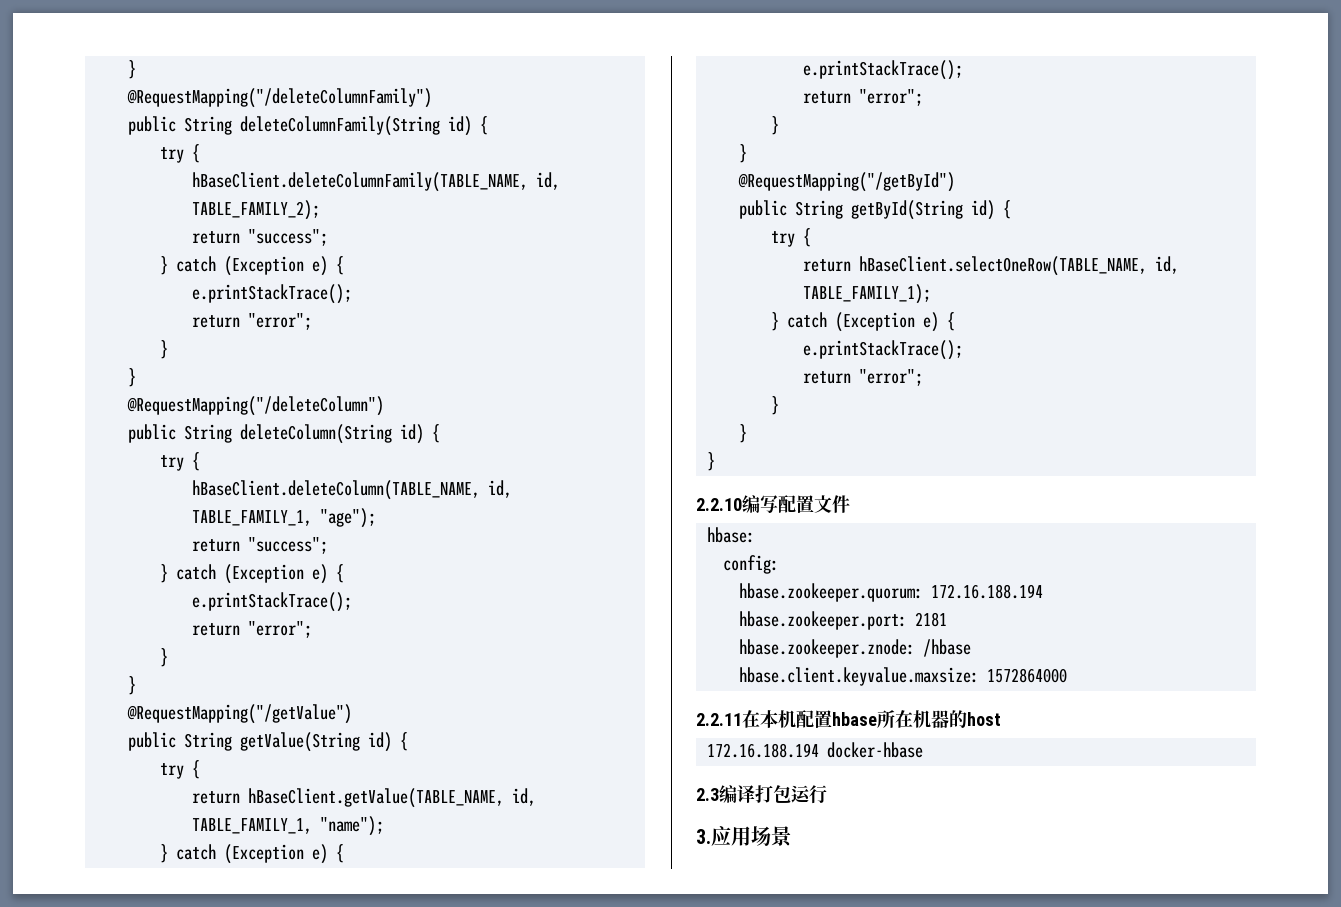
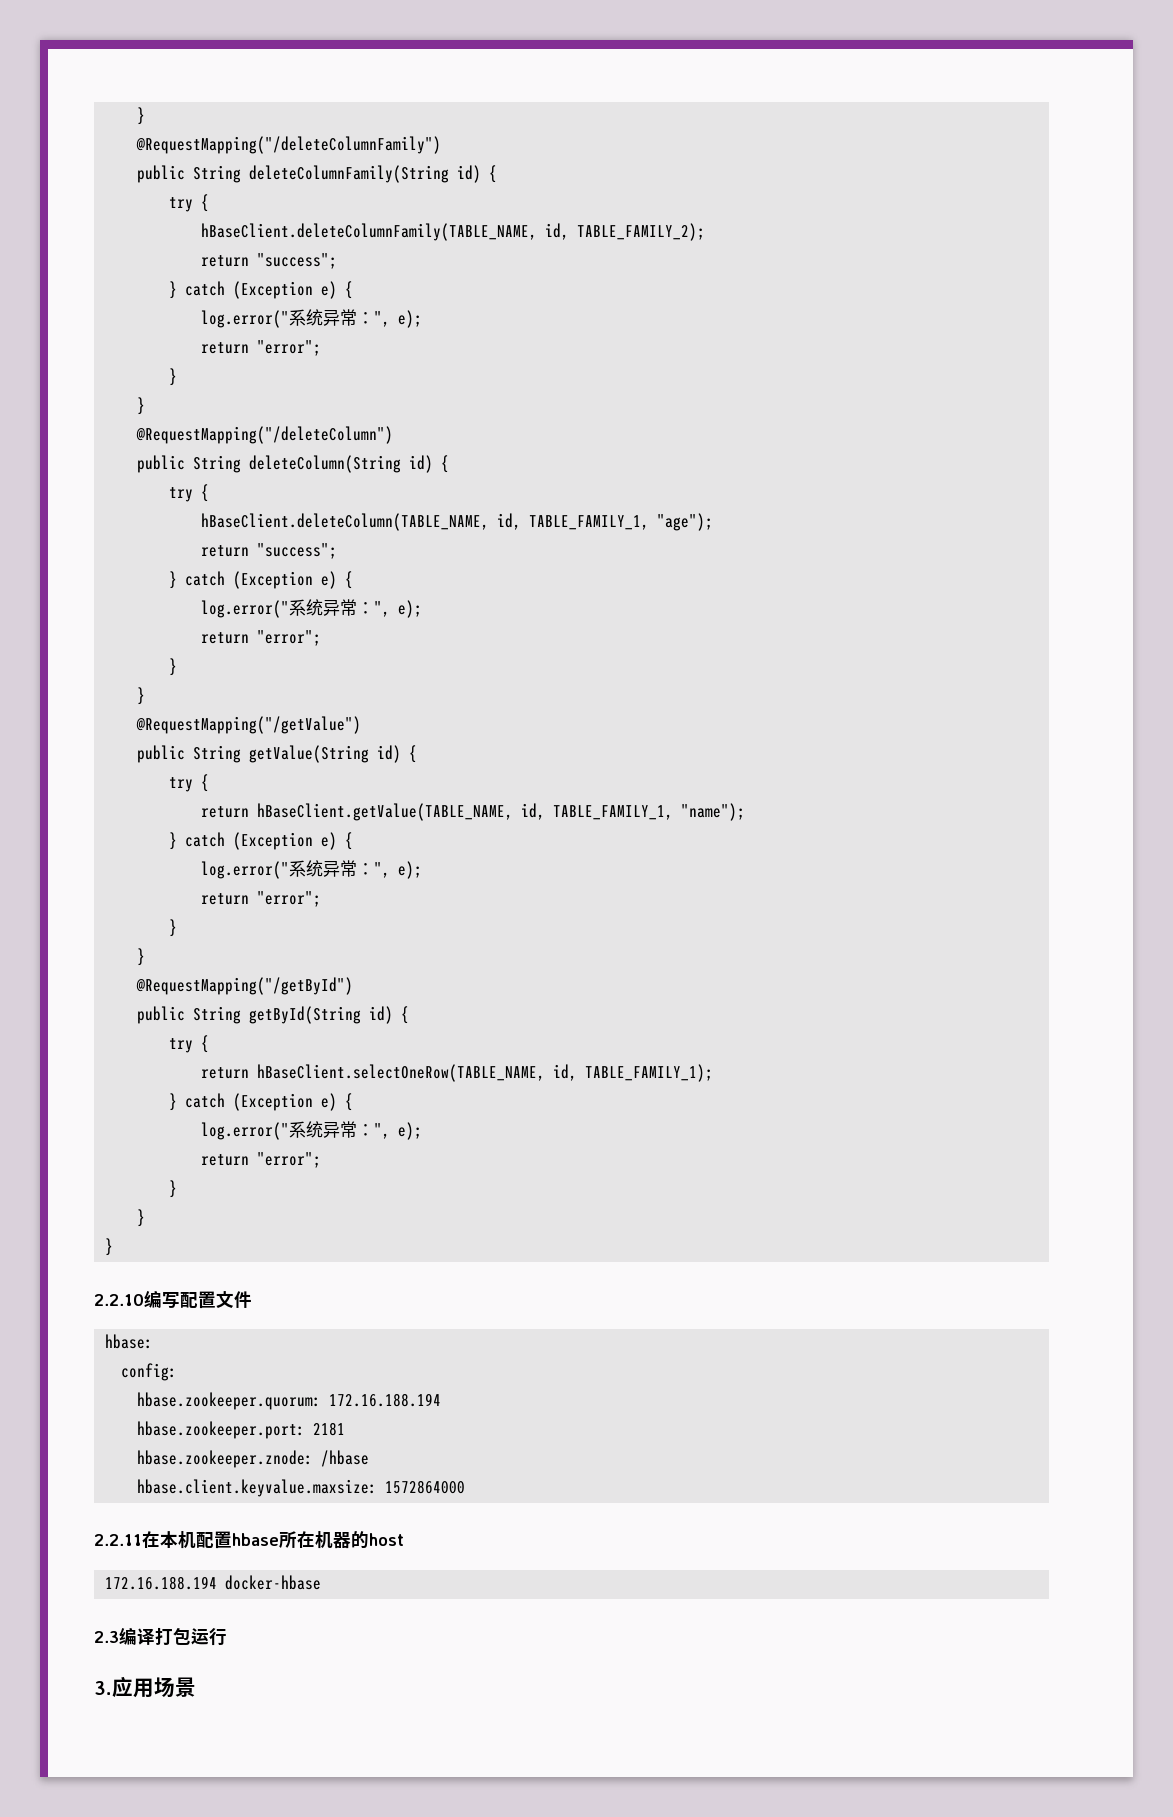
[191,284,352,304] e.printStackTrace(); -> [200,309,422,328] log.error("系统异常：", e);
[191,592,352,612] e.printStackTrace(); -> [200,599,422,618] log.error("系统异常：", e);
[802,60,963,80] e.printStackTrace(); -> [200,860,422,879] log.error("系统异常：", e);
[802,340,963,360] e.printStackTrace(); -> [200,1121,422,1140] log.error("系统异常：", e);

